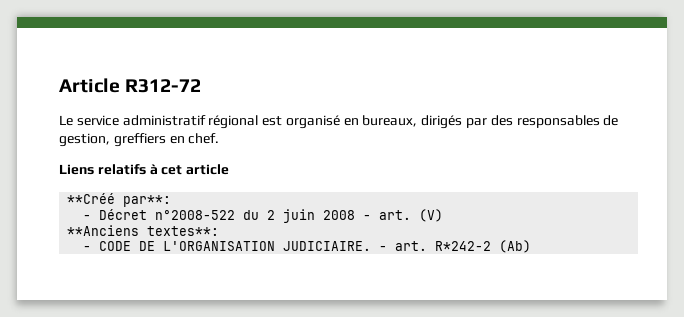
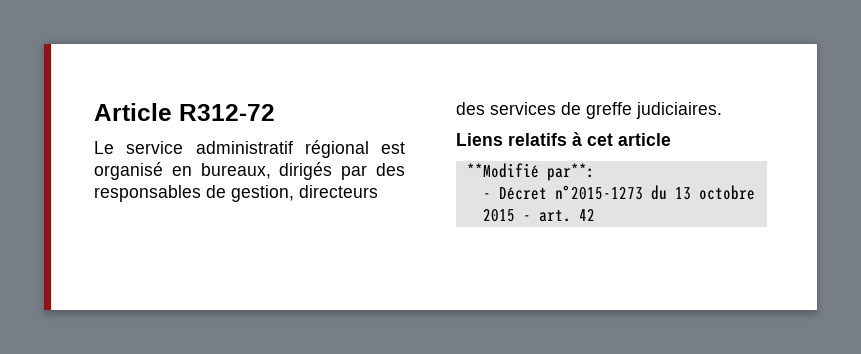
[113,133,220,147] greffiers en chef. -> [299,185,378,198] [456,102,722,119] directeurs des services de greffe judiciaires.
[67,193,116,204] **Créé -> [466,163,539,178] **Modifié
[155,209,444,223] [67,225,220,236] [83,240,532,253] n°2008-522 du 2 juin 2008 - art. (V) // **Anciens textes**: // - CODE DE L'ORGANISATION JUDICIAIRE. - art. R*242-2 (Ab) -> [554,185,755,200] [482,209,595,222] n°2015-1273 du 13 octobre 2015 - art. 42

